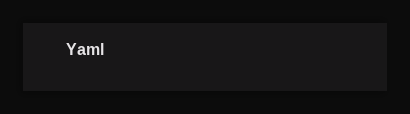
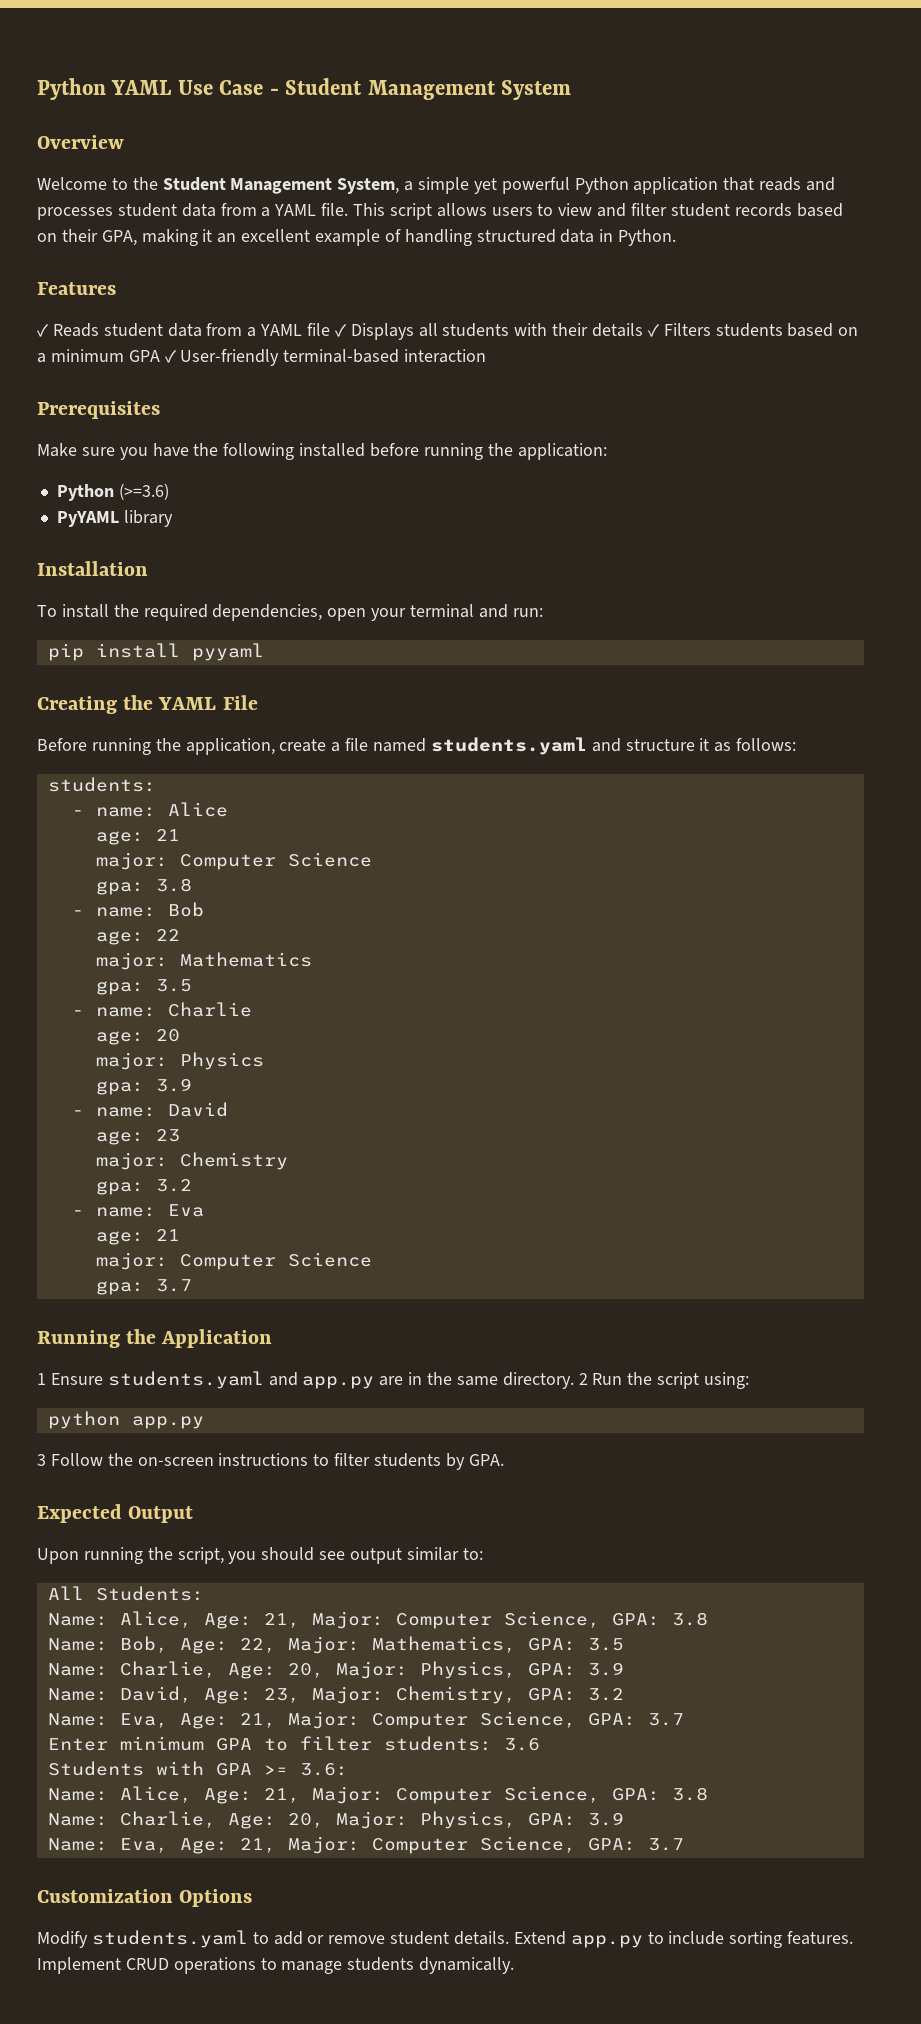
[66,43,104,55] Yaml -> [37,78,572,100] [37,135,124,149] [37,177,836,194] [37,203,843,220] [37,229,677,246] [37,282,116,295] [37,323,859,340] [37,349,487,366] [37,401,160,419] [37,443,607,460] [56,483,169,501] [56,510,173,527] [37,561,148,576] [37,604,543,621] [47,643,264,661] [37,695,258,714] [37,737,797,755] [47,777,156,792] [71,802,228,817] [95,829,180,845] [95,852,372,870] [95,878,192,895] [71,902,204,917] [95,929,180,945] [95,952,312,970] [95,979,192,995] [71,1002,252,1017] [95,1029,180,1045] [95,1052,264,1070] [95,1078,192,1095] [71,1102,228,1117] [95,1129,180,1145] [95,1152,288,1170] [95,1179,192,1195] [71,1204,204,1217] [95,1229,180,1245] [95,1252,372,1270] [95,1279,192,1295] [37,1329,273,1348] [37,1371,750,1389] [47,1411,204,1429] [37,1453,504,1470] [37,1504,194,1523] [37,1547,483,1564] [47,1586,204,1601] [47,1611,708,1629] [47,1636,624,1654] [47,1661,624,1679] [47,1686,624,1704] [47,1711,684,1729] [47,1736,540,1751] [47,1761,348,1776] [47,1786,708,1804] [47,1811,624,1829] [47,1836,684,1854] [37,1889,253,1907] [37,1930,854,1948] [37,1957,515,1974] Python YAML Use Case - Student Management System // Overview // Welcome to the Student Management System, a simple yet powerful Python application that reads and processes student data from a YAML file. This script allows users to view and filter student records based on their GPA, making it an excellent example of handling structured data in Python. // Features // ✓ Reads student data from a YAML file ✓ Displays all students with their details ✓ Filters students based on a minimum GPA ✓ User-friendly terminal-based interaction // Prerequisites // Make sure you have the following installed before running the application: // Python (>=3.6) // PyYAML library // Installation // To install the required dependencies, open your terminal and run: // pip install pyyaml // Creating the YAML File // Before running the application, create a file named students.yaml and structure it as follows: // students: // - name: Alice // age: 21 // major: Computer Science // gpa: 3.8 // - name: Bob // age: 22 // major: Mathematics // gpa: 3.5 // - name: Charlie // age: 20 // major: Physics // gpa: 3.9 // - name: David // age: 23 // major: Chemistry // gpa: 3.2 // - name: Eva // age: 21 // major: Computer Science // gpa: 3.7 // Running the Application // 1 Ensure students.yaml and app.py are in the same directory. 2 Run the script using: // python app.py // 3 Follow the on-screen instructions to filter students by GPA. // Expected Output // Upon running the script, you should see output similar to: // All Students: // Name: Alice, Age: 21, Major: Computer Science, GPA: 3.8 // Name: Bob, Age: 22, Major: Mathematics, GPA: 3.5 // Name: Charlie, Age: 20, Major: Physics, GPA: 3.9 // Name: David, Age: 23, Major: Chemistry, GPA: 3.2 // Name: Eva, Age: 21, Major: Computer Science, GPA: 3.7 // Enter minimum GPA to filter students: 3.6 // Students with GPA >= 3.6: // Name: Alice, Age: 21, Major: Computer Science, GPA: 3.8 // Name: Charlie, Age: 20, Major: Physics, GPA: 3.9 // Name: Eva, Age: 21, Major: Computer Science, GPA: 3.7 // Customization Options // Modify students.yaml to add or remove student details. Extend app.py to include sorting features. Implement CRUD operations to manage students dynamically.

